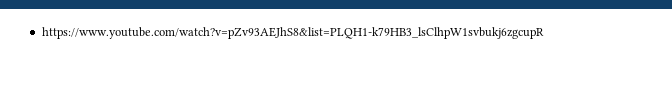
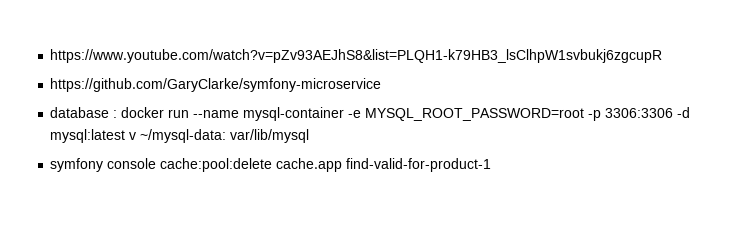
(544, 33) none -> [50,78,382,92] [50,107,691,121] [50,129,310,143] [50,158,492,172] // https://github.com/GaryClarke/symfony-microservice // database : docker run --name mysql-container -e MYSQL_ROOT_PASSWORD=root -p 3306:3306 -d mysql:latest v ~/mysql-data: var/lib/mysql // symfony console cache:pool:delete cache.app find-valid-for-product-1

